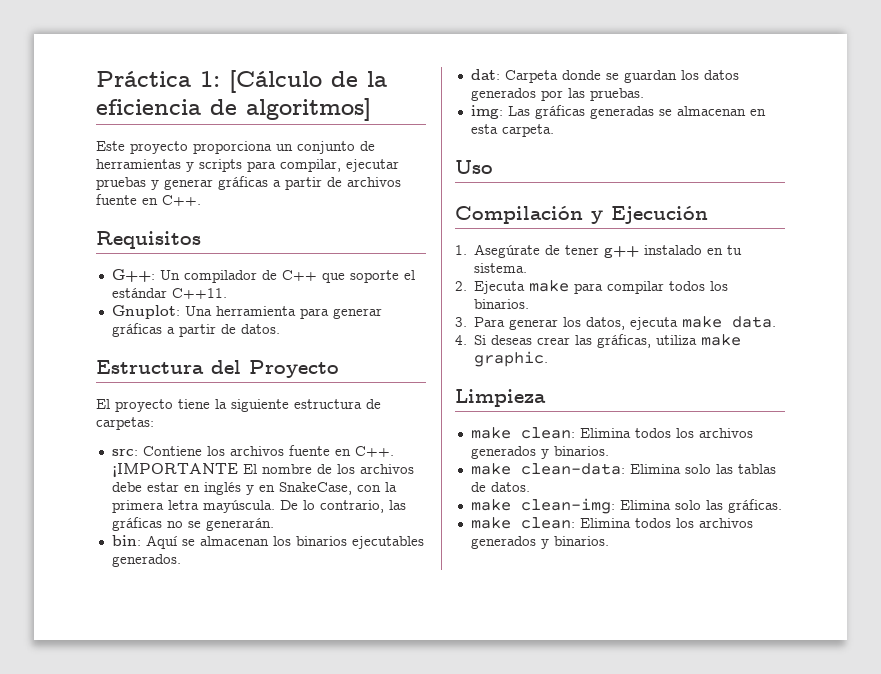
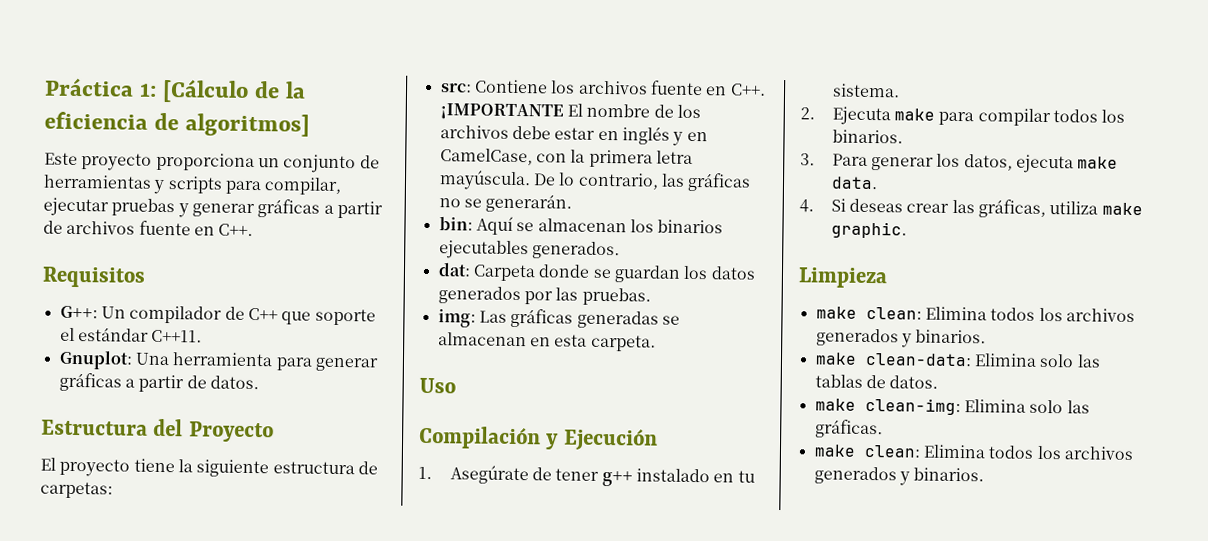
[278,482,352,495] SnakeCase, -> [439,148,533,166] CamelCase,

